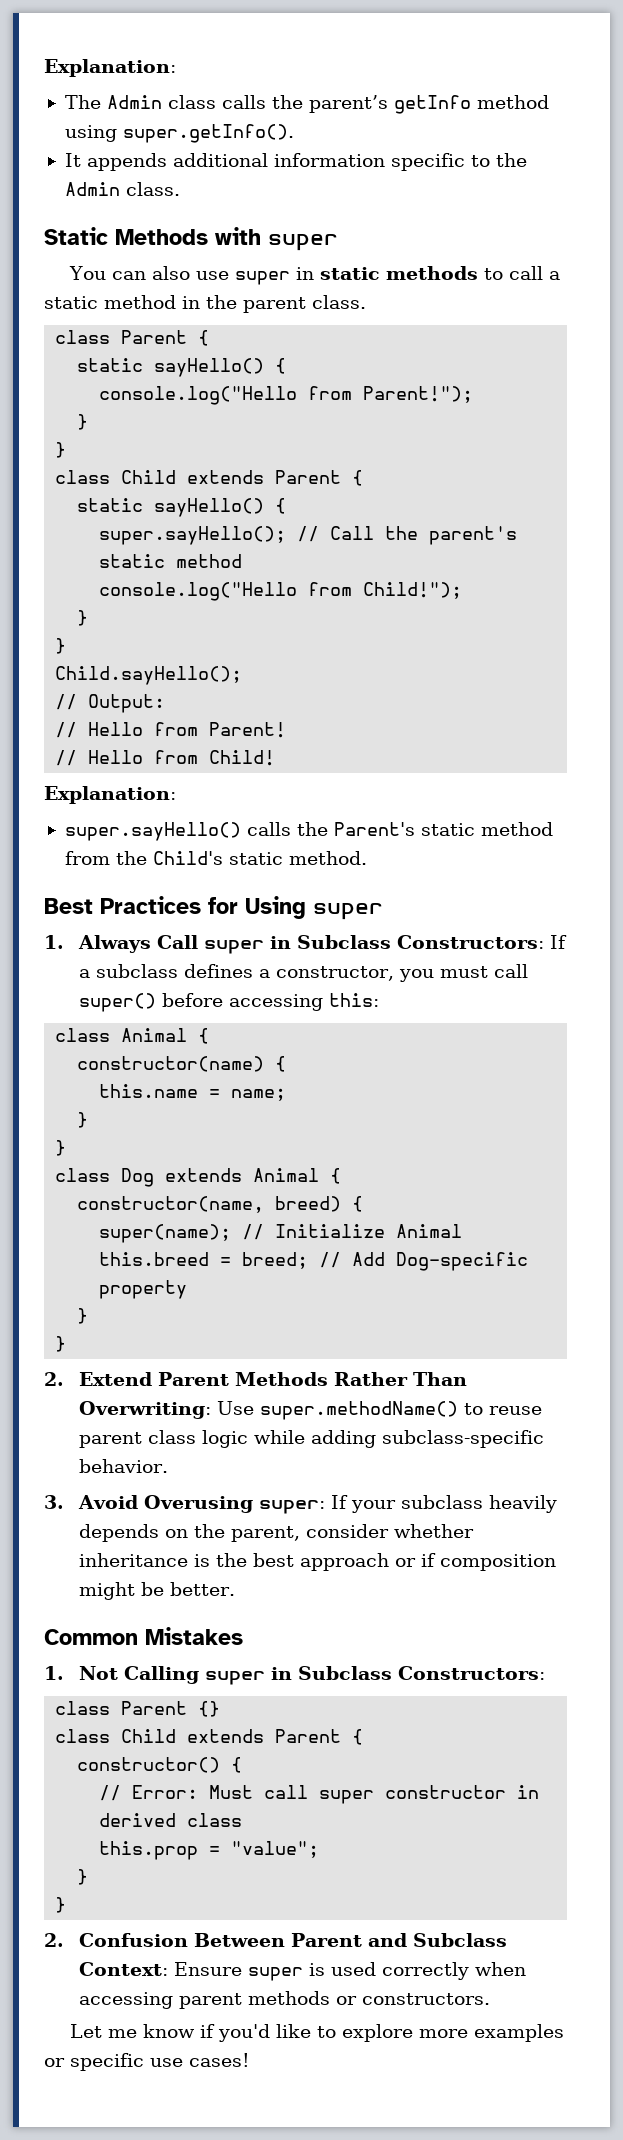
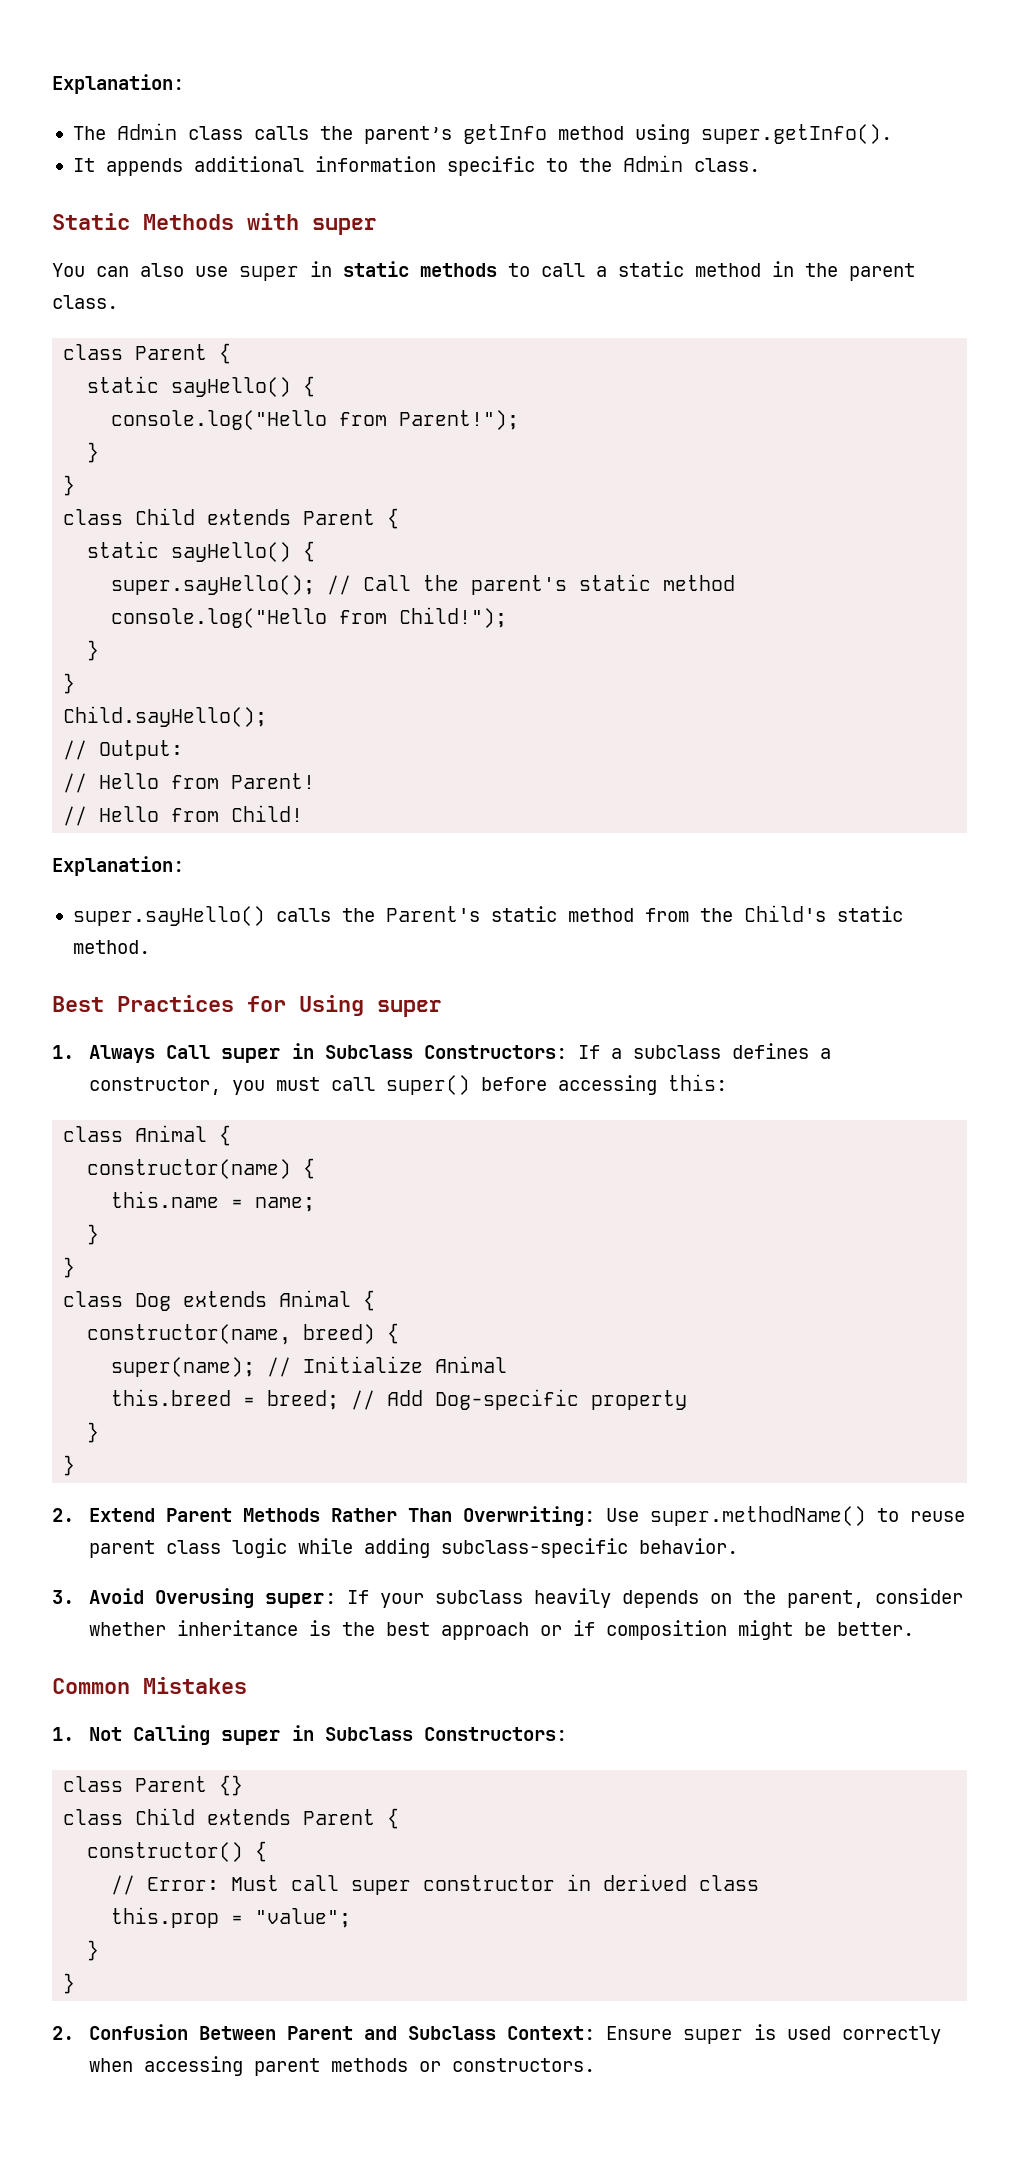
[70,2024,565,2042] [44,2053,250,2071] // Let me know if you'd like to explore more examples or specific use cases! -> (595, 2065) none

